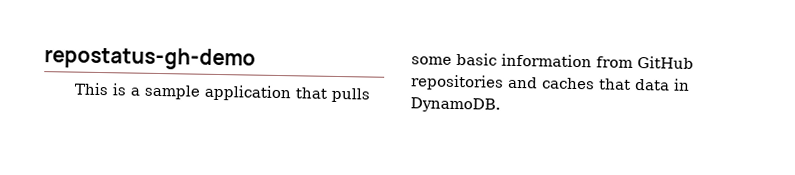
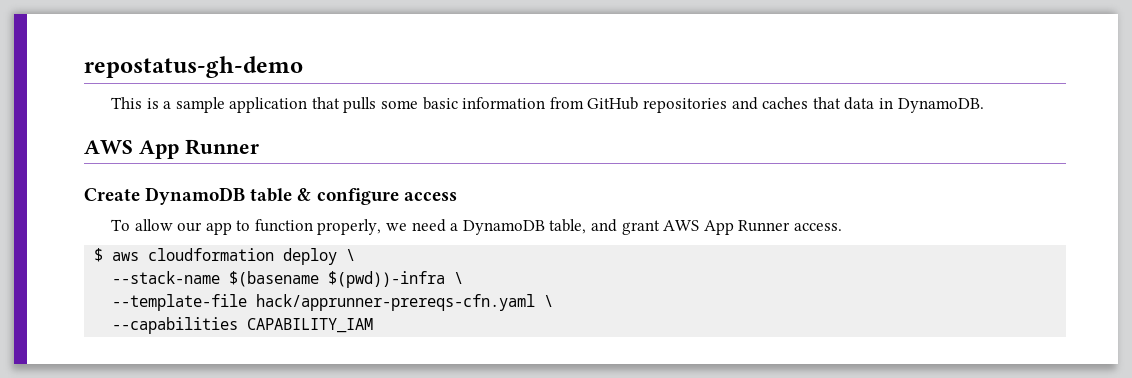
(501, 105) none -> [84,139,259,159] [84,187,457,205] [110,219,842,235] [94,248,356,265] [112,271,464,288] [112,294,554,311] [112,317,374,334] // AWS App Runner // Create DynamoDB table & configure access // To allow our app to function properly, we need a DynamoDB table, and grant AWS App Runner access. // $ aws cloudformation deploy \ // --stack-name $(basename $(pwd))-infra \ // --template-file hack/apprunner-prereqs-cfn.yaml \ // --capabilities CAPABILITY_IAM

